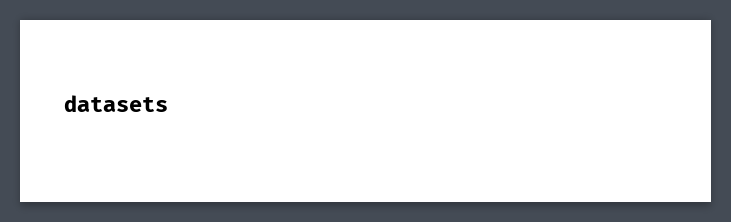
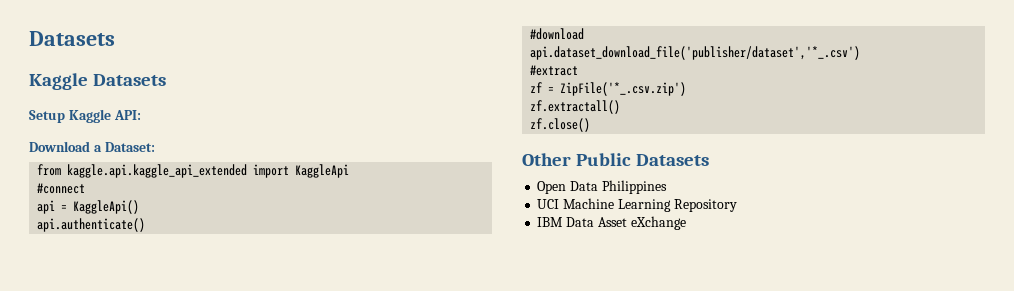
[64,95,168,112] datasets -> [29,31,115,46] [29,73,167,90] [29,109,141,123] [29,141,155,152] [37,164,350,178] [37,183,86,194] [37,200,140,214] [37,218,146,232] [530,28,585,40] [530,46,861,60] [530,65,579,76] [530,82,687,96] [530,100,621,114] [530,118,591,132] [522,153,710,166] [537,180,667,194] [537,198,737,212] [537,216,686,230] Datasets // Kaggle Datasets // Setup Kaggle API: // Download a Dataset: // from kaggle.api.kaggle_api_extended import KaggleApi // #connect // api = KaggleApi() // api.authenticate() // #download // api.dataset_download_file('publisher/dataset','*_.csv') // #extract // zf = ZipFile('*_.csv.zip') // zf.extractall() // zf.close() // Other Public Datasets // Open Data Philippines // UCI Machine Learning Repository // IBM Data Asset eXchange

